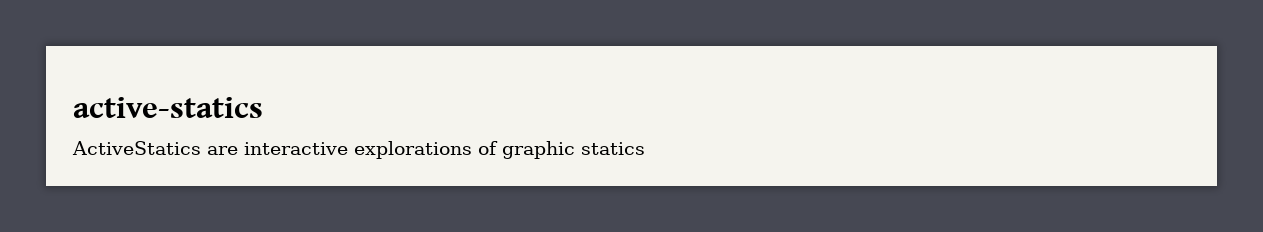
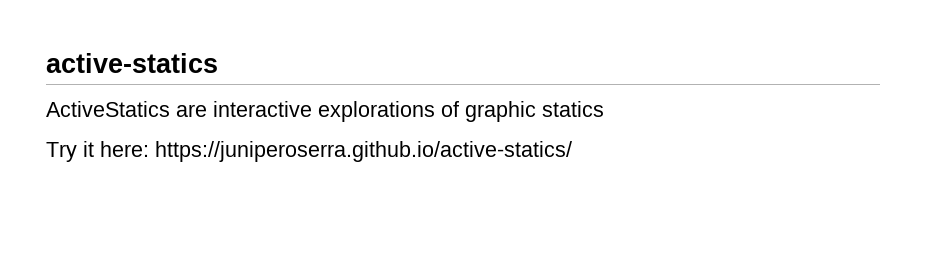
(645, 148) none -> [46,141,572,162] // Try it here: https://juniperoserra.github.io/active-statics/

